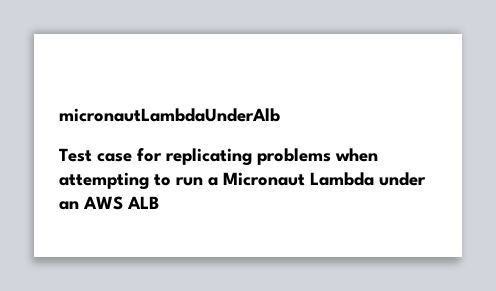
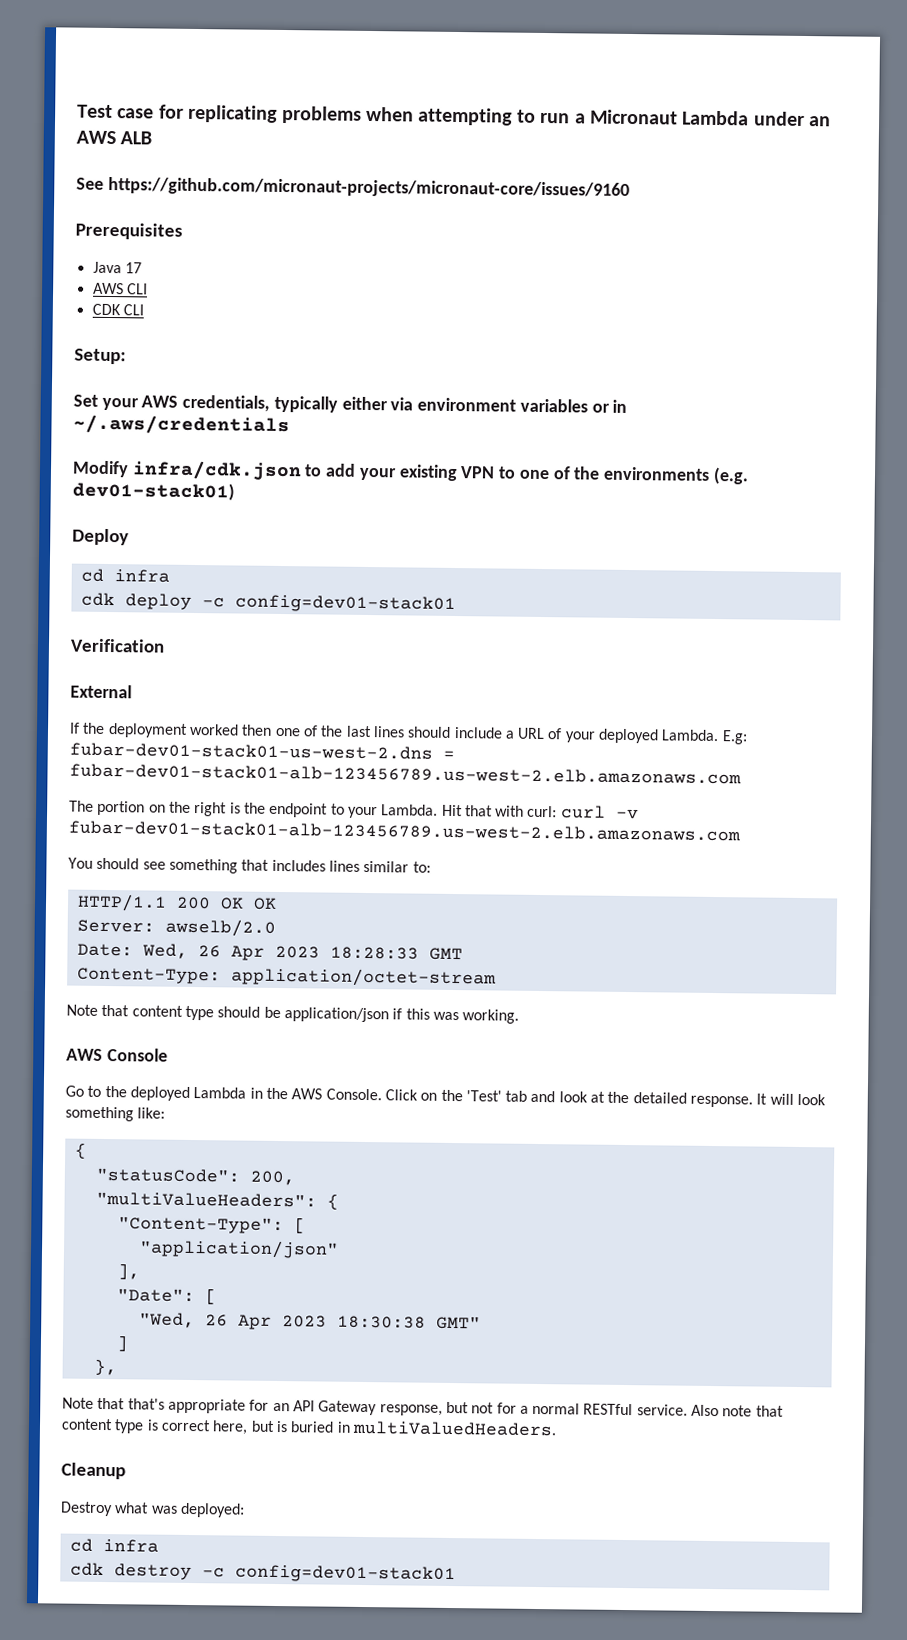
[59,108,280,122] micronautLambdaUnderAlb // -> (77, 111) none
(159, 202) none -> [76,176,630,199] [75,222,183,240] [92,261,142,274] [92,282,148,295] [91,303,144,316] [74,348,126,365] [73,394,628,413] [73,414,290,436] [72,460,749,485] [72,481,235,501] [72,528,129,546] [80,568,170,583] [80,592,456,614] [70,638,165,653] [70,684,132,699] [69,722,748,745] [69,742,455,760] [69,763,742,785] [69,800,639,820] [68,820,741,842] [68,857,431,874] [76,893,277,912] [76,918,276,937] [76,943,463,961] [76,967,497,988] [66,1004,520,1024] [66,1048,168,1062] [65,1085,827,1108] [65,1106,166,1122] [74,1142,87,1159] [95,1167,295,1186] [95,1191,339,1210] [117,1216,306,1235] [138,1239,339,1259] [116,1263,140,1280] [116,1288,217,1305] [138,1312,481,1330] [115,1335,129,1352] [93,1358,117,1376] [62,1397,784,1417] [61,1418,557,1437] [61,1462,126,1480] [60,1501,245,1518] [69,1538,159,1553] [69,1562,456,1584] // See https://github.com/micronaut-projects/micronaut-core/issues/9160 // Prerequisites // Java 17 // AWS CLI // CDK CLI // Setup: // Set your AWS credentials, typically either via environment variables or in ~/.aws/credentials // Modify infra/cdk.json to add your existing VPN to one of the environments (e.g. dev01-stack01) // Deploy // cd infra // cdk deploy -c config=dev01-stack01 // Verification // External // If the deployment worked then one of the last lines should include a URL of your deployed Lambda. E.g: fubar-dev01-stack01-us-west-2.dns = fubar-dev01-stack01-alb-123456789.us-west-2.elb.amazonaws.com // The portion on the right is the endpoint to your Lambda. Hit that with curl: curl -v fubar-dev01-stack01-alb-123456789.us-west-2.elb.amazonaws.com // You should see something that includes lines similar to: // HTTP/1.1 200 OK OK // Server: awselb/2.0 // Date: Wed, 26 Apr 2023 18:28:33 GMT // Content-Type: application/octet-stream // Note that content type should be application/json if this was working. // AWS Console // Go to the deployed Lambda in the AWS Console. Click on the 'Test' tab and look at the detailed response. It will look something like: // { // "statusCode": 200, // "multiValueHeaders": { // "Content-Type": [ // "application/json" // ], // "Date": [ // "Wed, 26 Apr 2023 18:30:38 GMT" // ] // }, // Note that that's appropriate for an API Gateway response, but not for a normal RESTful service. Also note that content type is correct here, but is buried in multiValuedHeaders. // Cleanup // Destroy what was deployed: // cd infra // cdk destroy -c config=dev01-stack01

